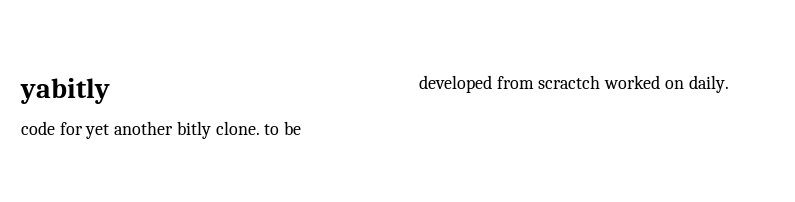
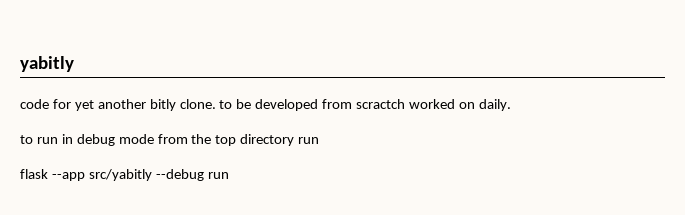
(729, 84) none -> [20,134,320,146] [20,169,229,181] // to run in debug mode from the top directory run // flask --app src/yabitly --debug run

